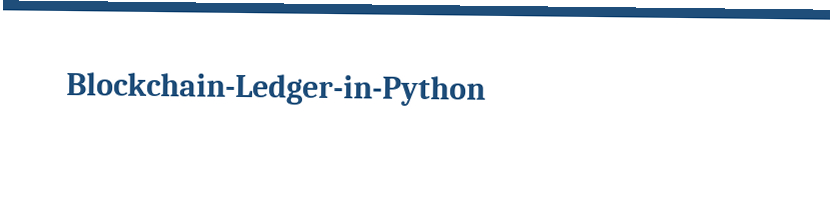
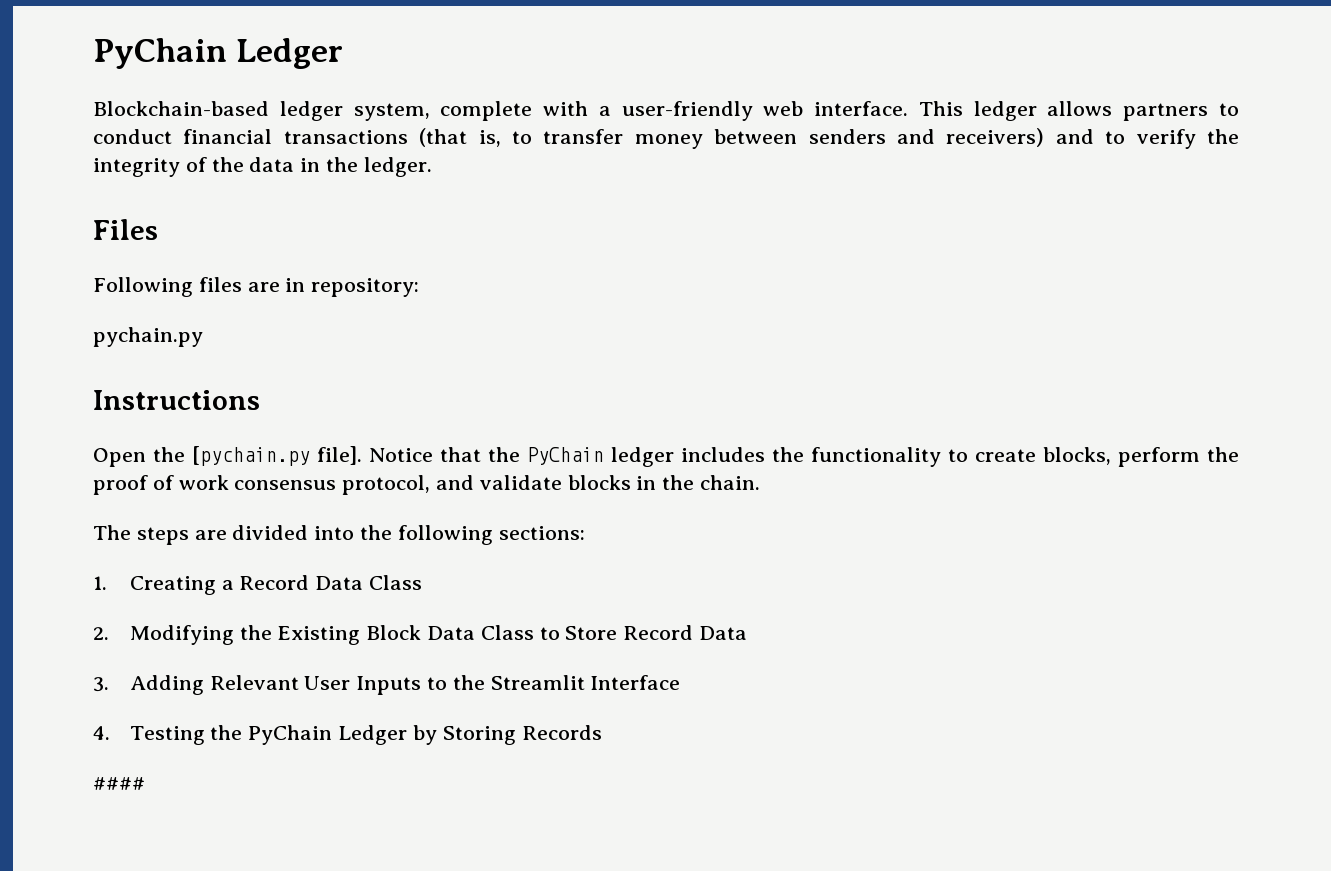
[66,72,486,107] Blockchain-Ledger-in-Python -> [93,38,344,69] [93,101,1239,121] [93,128,1239,149] [93,157,432,177] [93,219,158,240] [93,277,420,297] [93,327,203,347] [93,390,260,410] [93,446,1239,467] [93,475,761,495] [93,525,585,545] [93,575,422,595] [93,625,747,645] [93,675,681,695] [93,725,602,745] [93,777,145,790] PyChain Ledger // Blockchain-based ledger system, complete with a user-friendly web interface. This ledger allows partners to conduct financial transactions (that is, to transfer money between senders and receivers) and to verify the integrity of the data in the ledger. // Files // Following files are in repository: // pychain.py // Instructions // Open the [pychain.py file]. Notice that the PyChain ledger includes the functionality to create blocks, perform the proof of work consensus protocol, and validate blocks in the chain. // The steps are divided into the following sections: // 1. Creating a Record Data Class // 2. Modifying the Existing Block Data Class to Store Record Data // 3. Adding Relevant User Inputs to the Streamlit Interface // 4. Testing the PyChain Ledger by Storing Records // ####

